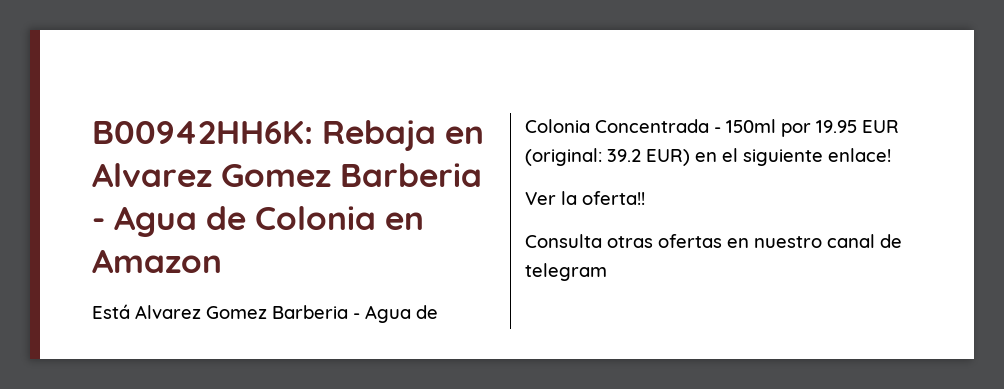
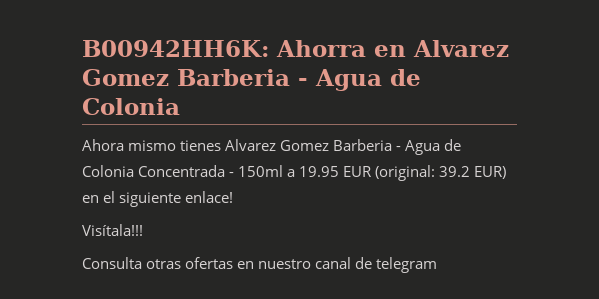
[322,120,437,151] Rebaja -> [276,40,366,57] Ahorra
[385,212,425,230] [92,249,222,273] [92,304,130,319] en Amazon // Está -> [82,139,222,151] // Ahora mismo tienes
[781,123,811,137] por -> [287,169,296,177] a
[525,191,645,205] Ver la oferta!! -> [82,224,143,236] Visítala!!!

